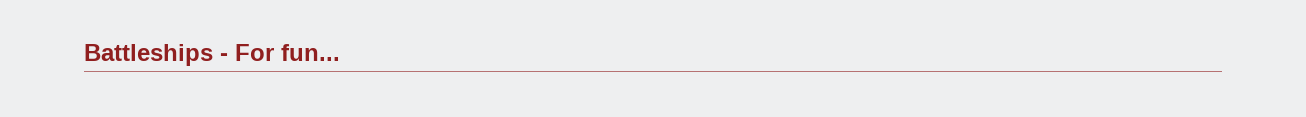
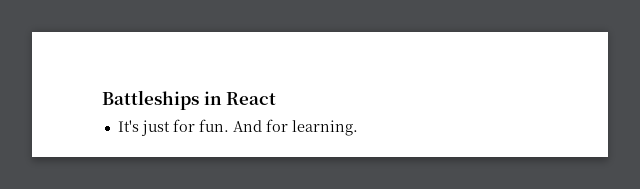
[220,44,340,61] - For fun... -> [203,91,277,105] [117,119,358,136] in React // It's just for fun. And for learning.

